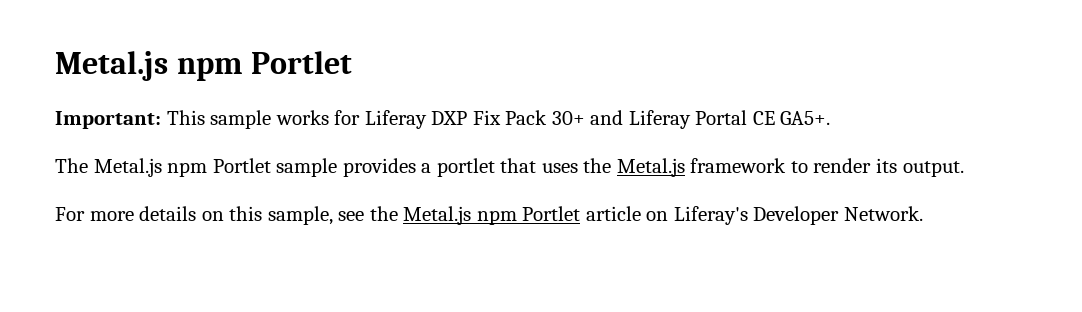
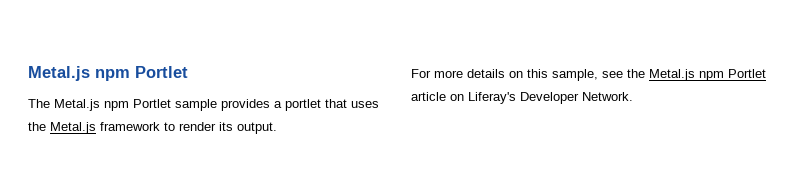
[55,51,353,81] [55,110,831,129] Metal.js npm Portlet // Important: This sample works for Liferay DXP Fix Pack 30+ and Liferay Portal CE GA5+. -> [28,66,188,81] Metal.js npm Portlet

